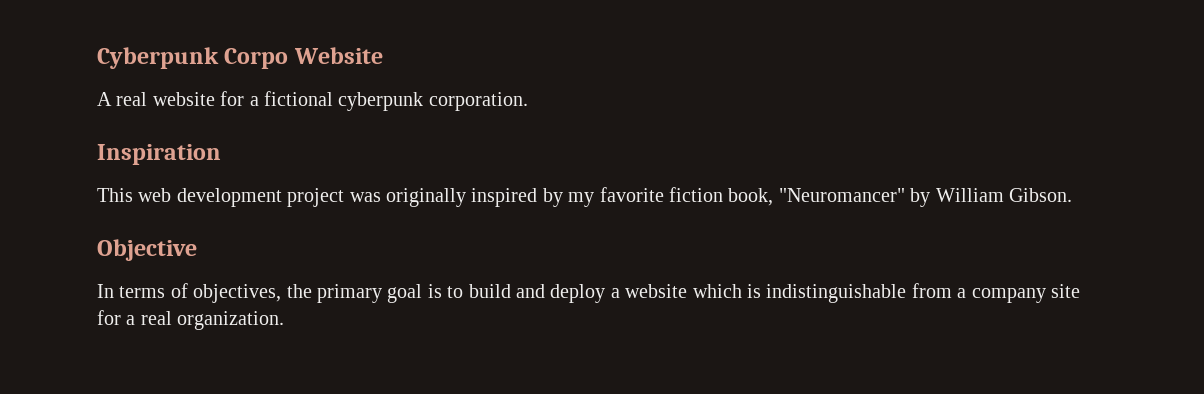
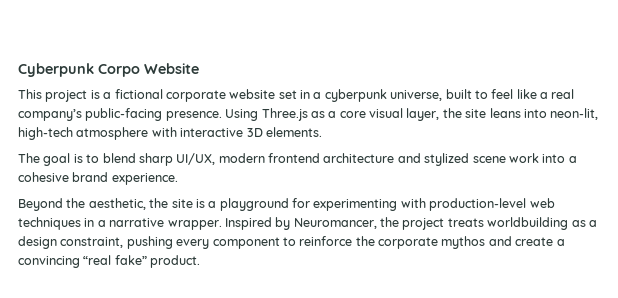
[97,91,528,111] [97,144,221,165] [97,187,1072,207] [97,239,197,261] [97,283,1080,303] [97,310,285,330] A real website for a fictional cyberpunk corporation. // Inspiration // This web development project was originally inspired by my favorite fiction book, "Neuromancer" by William Gibson. // Objective // In terms of objectives, the primary goal is to build and deploy a website which is indistinguishable from a company site for a real organization. -> [18,89,575,102] [18,108,599,121] [18,127,322,140] [18,153,577,166] [18,172,178,185] [18,198,555,211] [18,217,597,230] [18,236,565,249] [18,255,201,268] This project is a fictional corporate website set in a cyberpunk universe, built to feel like a real company’s public-facing presence. Using Three.js as a core visual layer, the site leans into neon-lit, high-tech atmosphere with interactive 3D elements. // The goal is to blend sharp UI/UX, modern frontend architecture and stylized scene work into a cohesive brand experience. // Beyond the aesthetic, the site is a playground for experimenting with production-level web techniques in a narrative wrapper. Inspired by Neuromancer, the project treats worldbuilding as a design constraint, pushing every component to reinforce the corporate mythos and create a convincing “real fake” product.

